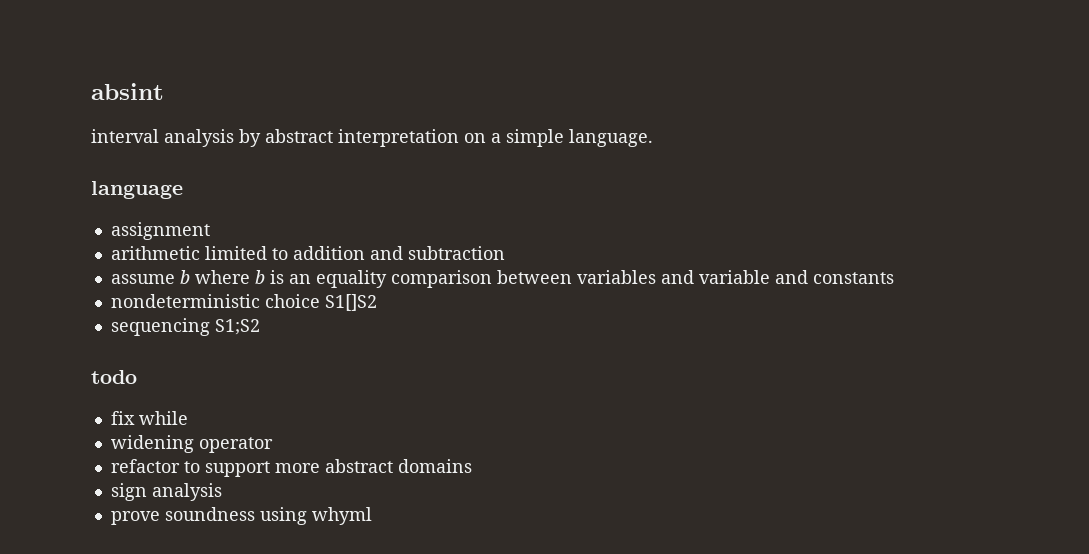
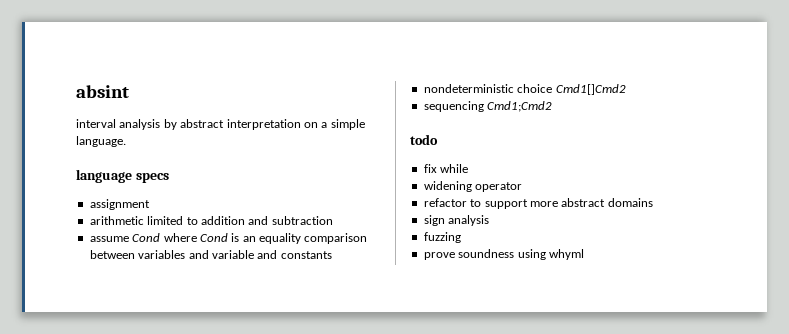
(183, 190) none -> [135,173,169,183] specs
[179,270,265,284] b where b -> [132,233,228,242] Cond where Cond
[324,294,377,311] S1[]S2 -> [555,84,626,95] Cmd1[]Cmd2
[214,319,260,335] S1;S2 -> [487,101,553,112] Cmd1;Cmd2
(222, 492) none -> [423,232,461,243] // fuzzing

